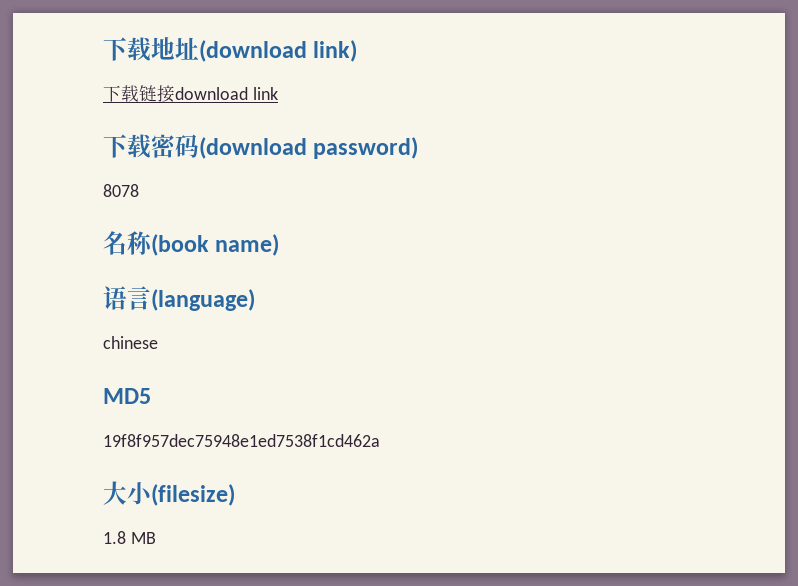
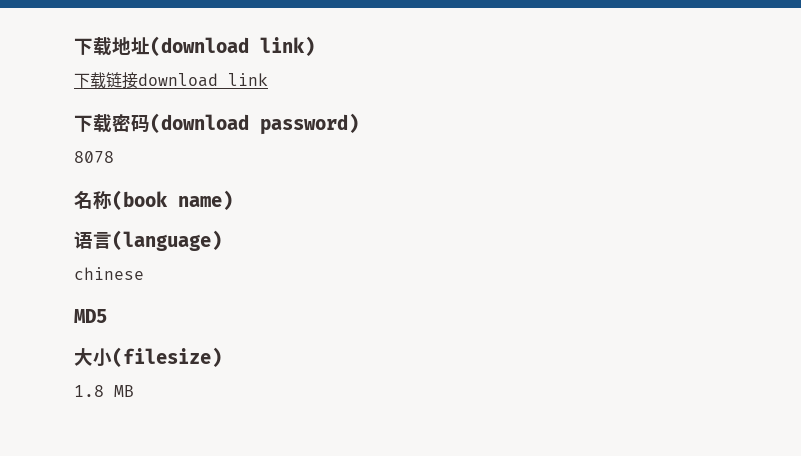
[103,434,380,447] // 19f8f957dec75948e1ed7538f1cd462a -> (107, 316) none

